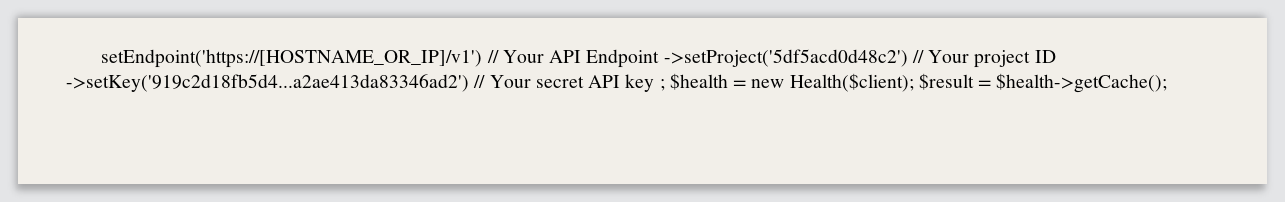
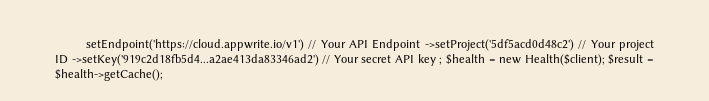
[101,49,483,68] setEndpoint('https://[HOSTNAME_OR_IP]/v1') -> [85,39,304,51] setEndpoint('https://cloud.appwrite.io/v1')

